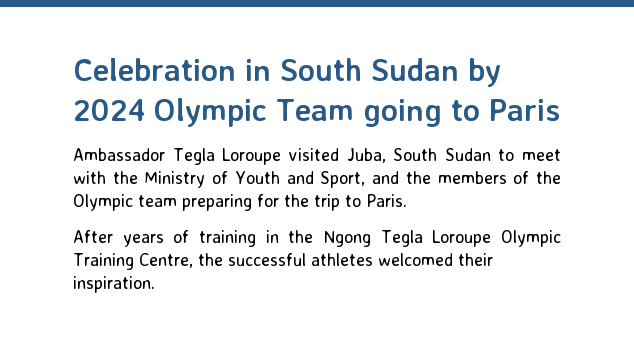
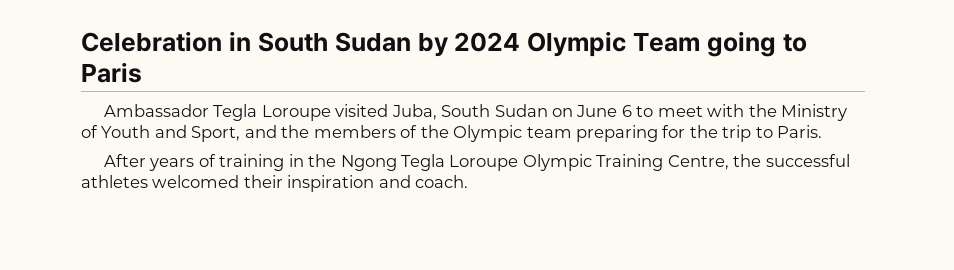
(491, 154) none -> [551,105,632,117] on June 6
[73,276,155,293] inspiration. -> [287,175,469,192] inspiration and coach.

